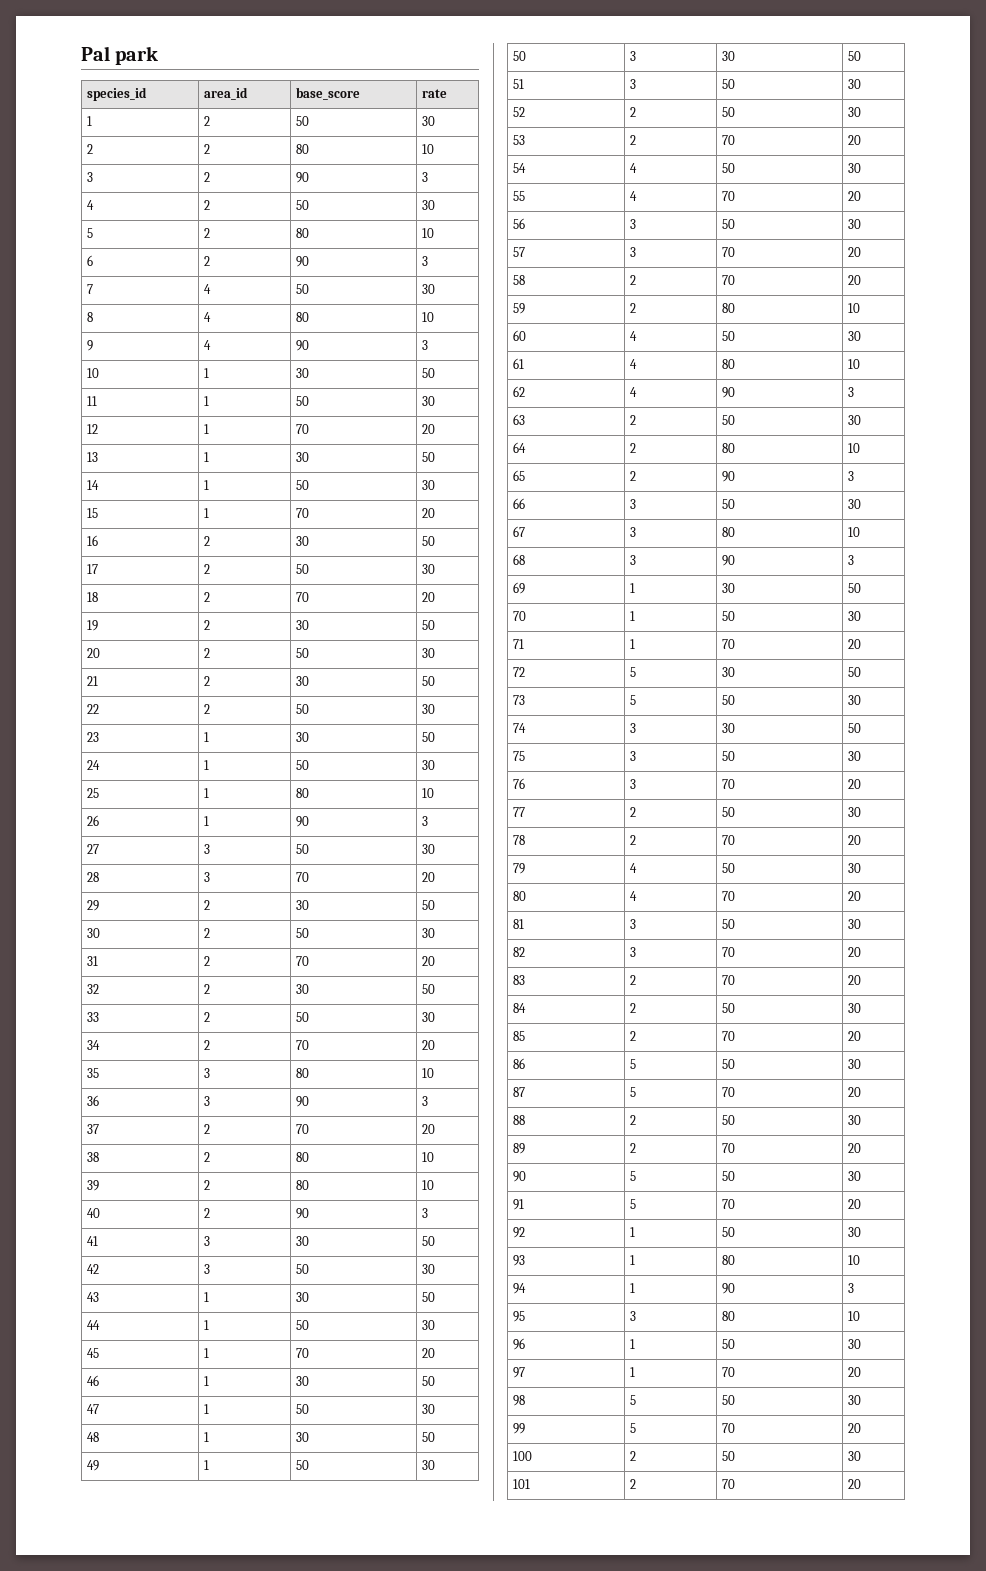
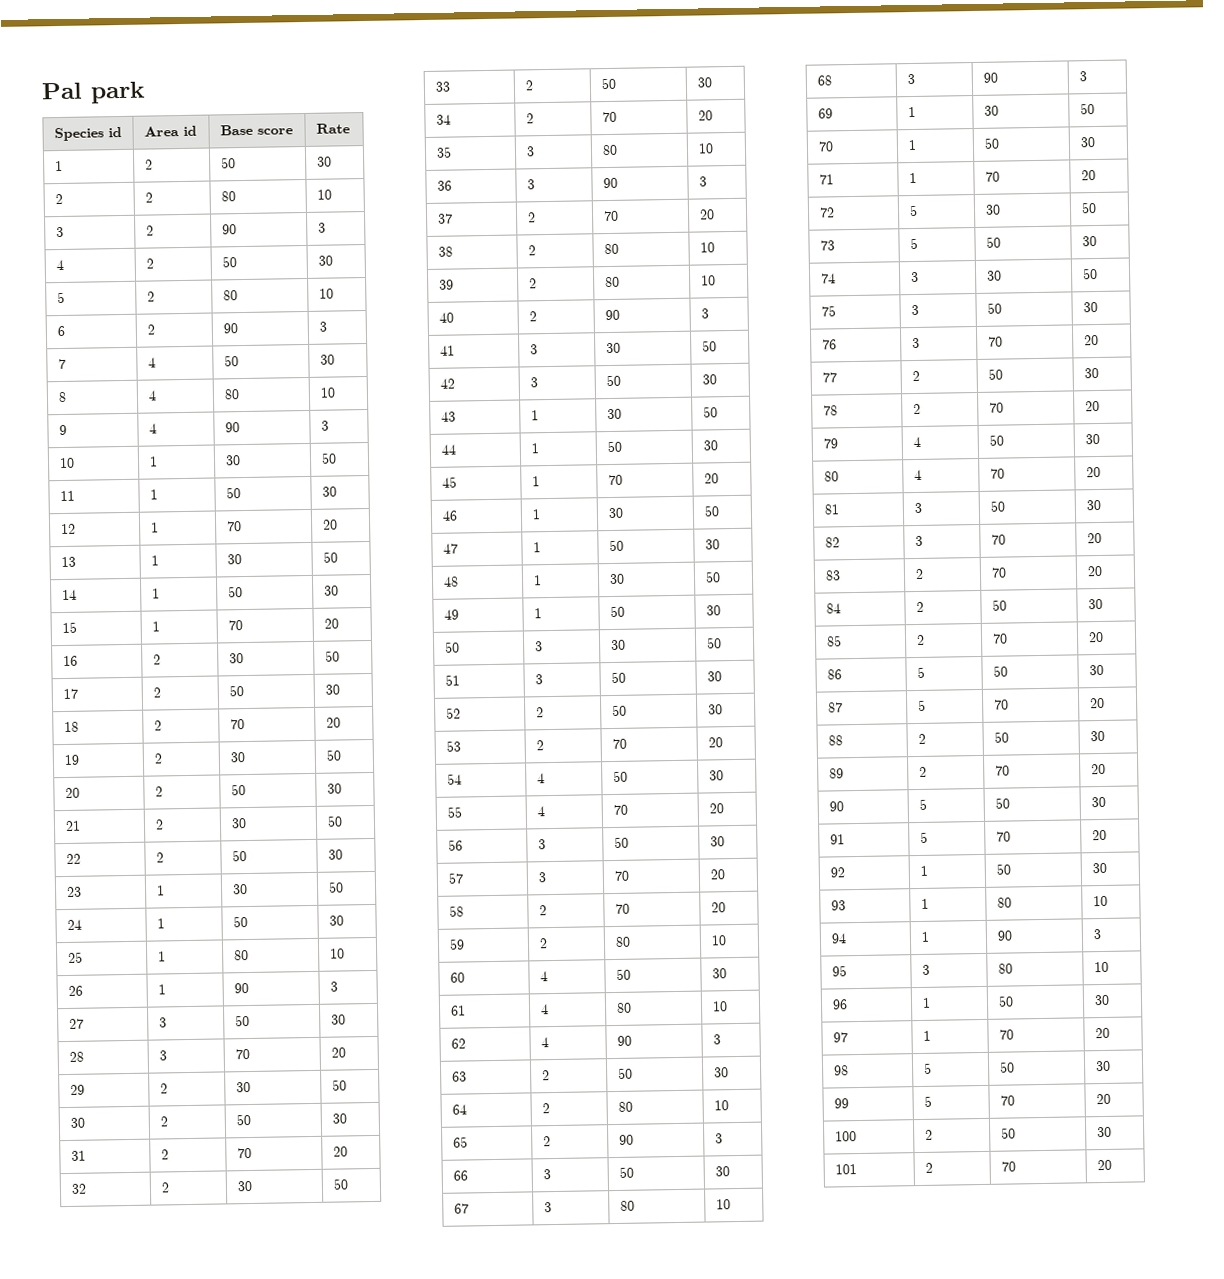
[86,87,147,101] [203,87,248,100] [295,87,360,100] [421,89,447,98] species_id | area_id | base_score | rate -> [53,126,122,142] [143,125,197,137] [219,124,293,136] [315,123,350,134] Species id | Area id | Base score | Rate

